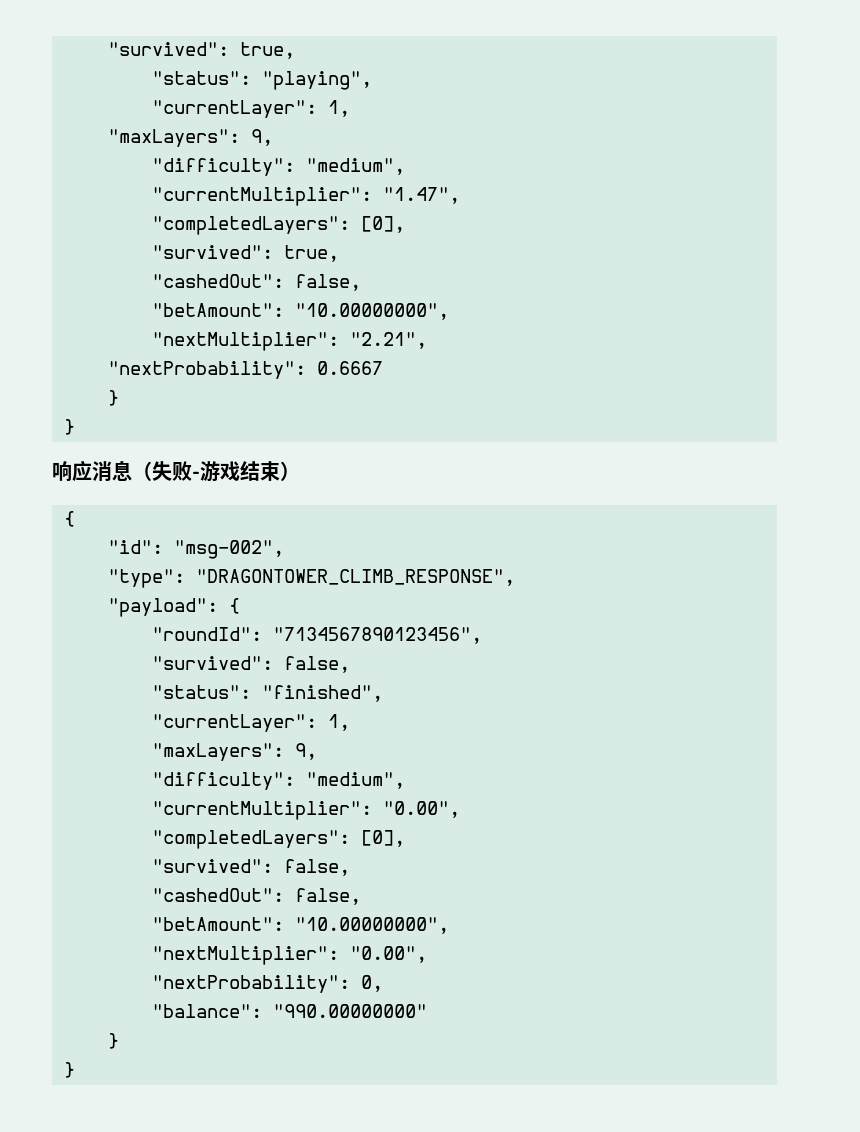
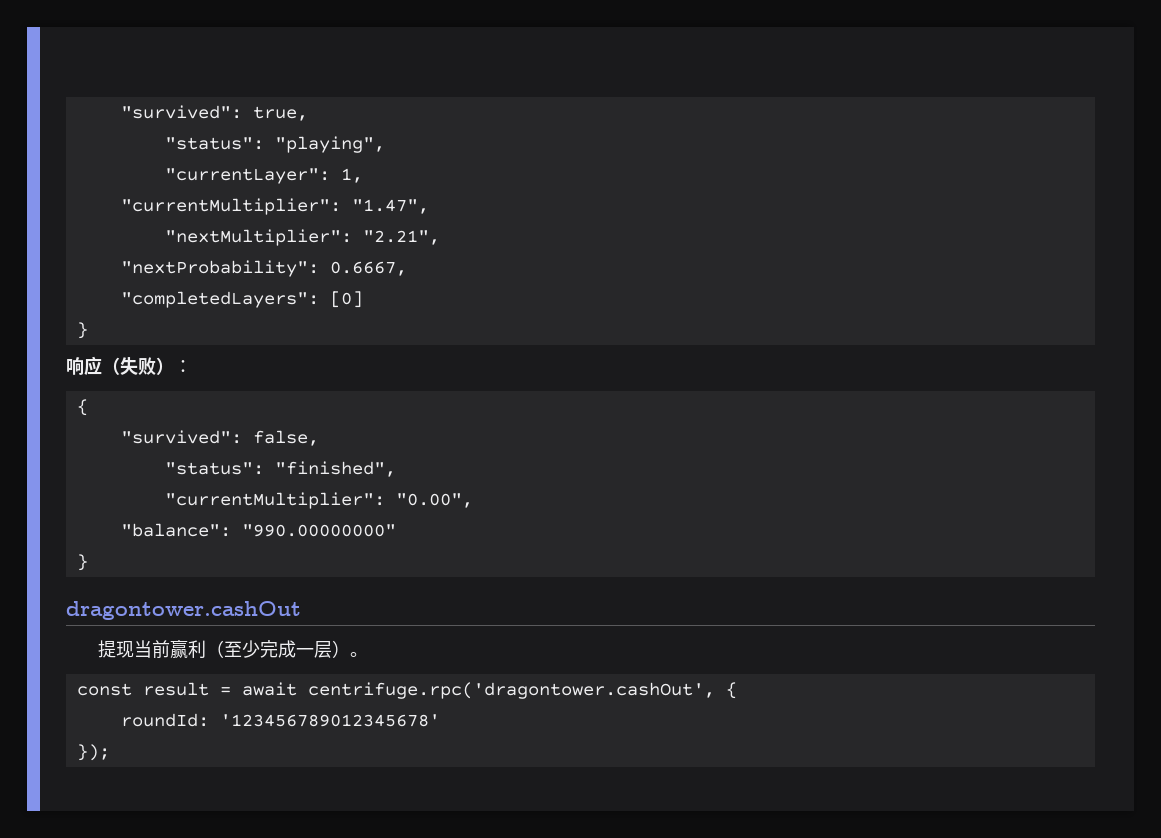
[108,129,273,147] [152,158,405,176] [152,187,460,206] [152,216,405,235] [152,245,339,262] [152,274,361,291] [152,303,449,320] "maxLayers": 9, // "difficulty": "medium", // "currentMultiplier": "1.47", // "completedLayers": [0], // "survived": true, // "cashedOut": false, // "betAmount": "10.00000000", -> [120,198,429,215] "currentMultiplier": "1.47",
[317,361,383,375] [108,390,119,406] 0.6667 // } -> [329,261,407,276] [120,291,363,308] 0.6667, // "completedLayers": [0]
[92,460,300,482] [64,511,75,527] [108,540,284,559] [108,569,515,588] [108,598,240,617] [152,627,482,644] [152,656,350,673] [152,685,383,702] [152,714,350,732] [152,743,317,761] [152,772,405,790] [152,801,460,820] [152,830,405,849] [152,859,350,876] [152,888,361,905] [152,917,449,934] [152,946,427,965] [152,975,383,993] [152,1004,427,1018] [108,1033,119,1049] [64,1062,75,1078] 消息（失败-游戏结束） // { // "id": "msg-002", // "type": "DRAGONTOWER_CLIMB_RESPONSE", // "payload": { // "roundId": "7134567890123456", // "survived": false, // "status": "finished", // "currentLayer": 1, // "maxLayers": 9, // "difficulty": "medium", // "currentMultiplier": "0.00", // "completedLayers": [0], // "survived": false, // "cashedOut": false, // "betAmount": "10.00000000", // "nextMultiplier": "0.00", // "nextProbability": 0, // "balance": "990.00000000" // } // } -> [102,357,192,375] [76,399,88,416] [120,430,319,446] [164,461,396,477] [164,492,473,509] [120,523,396,537] [76,554,88,571] [66,601,301,620] [97,639,368,658] [76,682,737,699] [120,713,440,727] [76,744,110,761] （失败）： // { // "survived": false, // "status": "finished", // "currentMultiplier": "0.00", // "balance": "990.00000000" // } // dragontower.cashOut // 提现当前赢利（至少完成一层）。 // const result = await centrifuge.rpc('dragontower.cashOut', { // roundId: '123456789012345678' // });

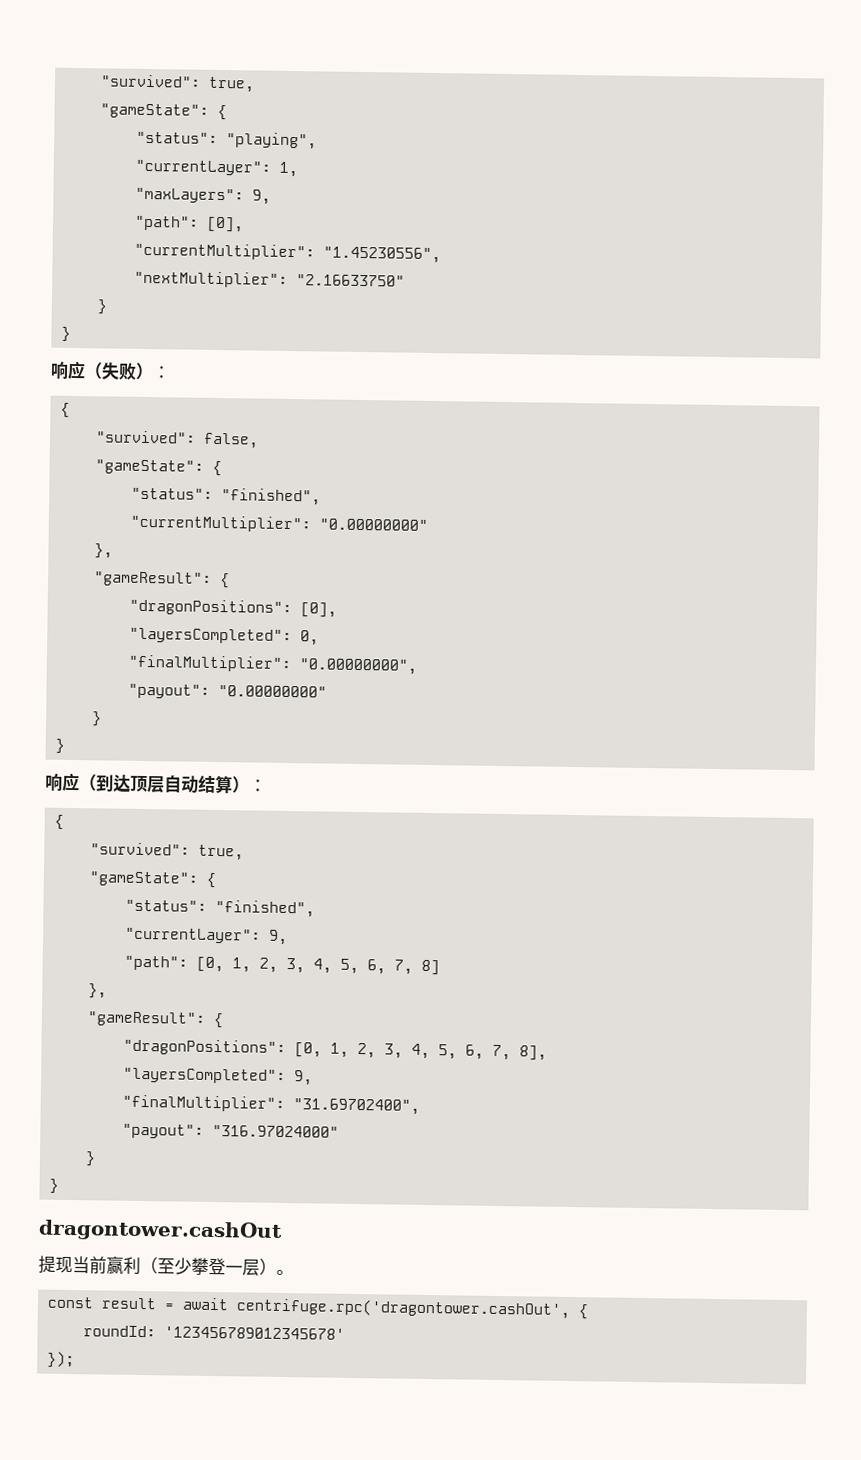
[120,105,308,121] "survived": true, -> [100,74,256,93] [100,103,228,121] "survived": true, // "gameState": {
[120,198,429,215] // "currentMultiplier": "1.47", -> [135,187,272,205] [134,215,245,233] [134,242,442,264] // "maxLayers": 9, // "path": [0], // "currentMultiplier": "1.45230556",
[362,230,440,245] [120,260,407,277] [120,291,363,308] "2.21", // "nextProbability": 0.6667, // "completedLayers": [0] -> [296,274,406,287] [97,299,108,315] "2.16633750" // }
(319, 438) none -> [95,459,223,477] // "gameState": {
[395,493,473,508] [120,523,396,537] "0.00", // "balance": "990.00000000" -> [319,518,429,531] [94,543,114,559] [93,571,231,589] [129,598,338,618] [129,627,320,646] [128,654,418,675] [128,683,328,699] [92,711,103,727] [55,738,66,754] [45,772,267,794] [54,814,65,830] [90,842,245,861] [89,871,217,889] [125,899,316,918] [125,927,289,946] [124,955,441,976] [88,983,108,999] [87,1011,225,1029] [123,1038,548,1061] [123,1067,314,1086] [122,1094,421,1115] [122,1123,340,1139] [85,1151,97,1167] "0.00000000" // }, // "gameResult": { // "dragonPositions": [0], // "layersCompleted": 0, // "finalMultiplier": "0.00000000", // "payout": "0.00000000" // } // } // 响应（到达顶层自动结算）： // { // "survived": true, // "gameState": { // "status": "finished", // "currentLayer": 9, // "path": [0, 1, 2, 3, 4, 5, 6, 7, 8] // }, // "gameResult": { // "dragonPositions": [0, 1, 2, 3, 4, 5, 6, 7, 8], // "layersCompleted": 9, // "finalMultiplier": "31.69702400", // "payout": "316.97024000" // }
[259,640,296,658] 完成 -> [191,1257,226,1276] 攀登

